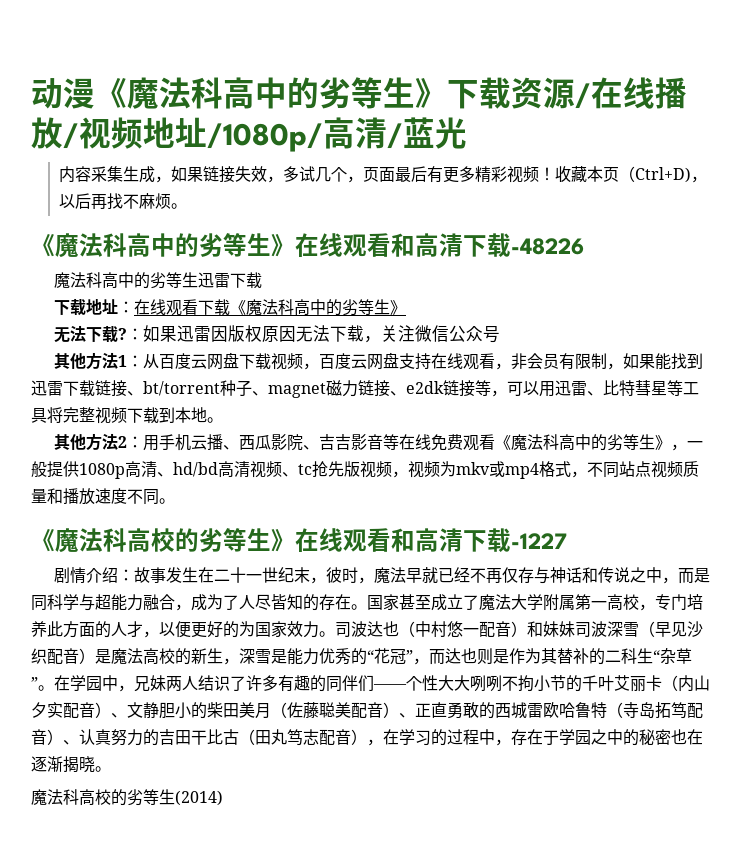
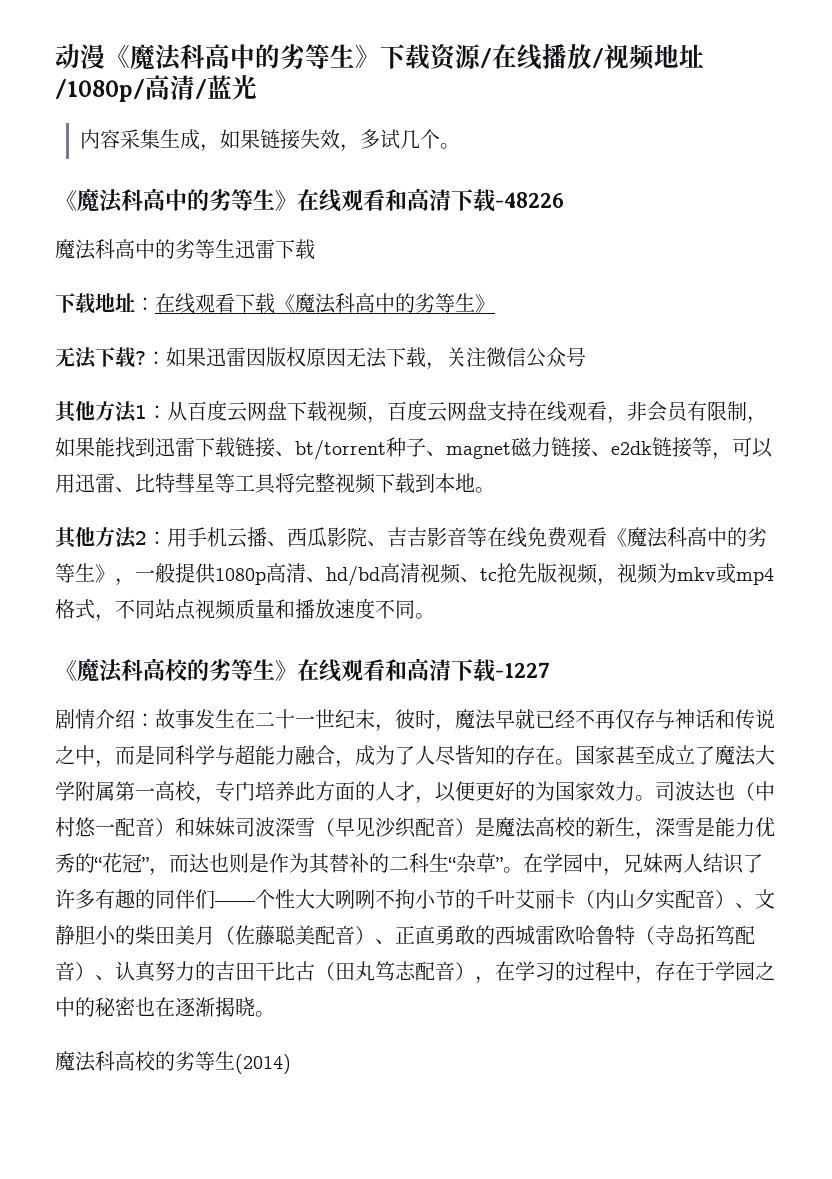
[346,166,707,183] [58,193,171,210] ，页面最后有更多精彩视频！收藏本页（Ctrl+D)，以后再找不麻烦 -> (441, 139) none

